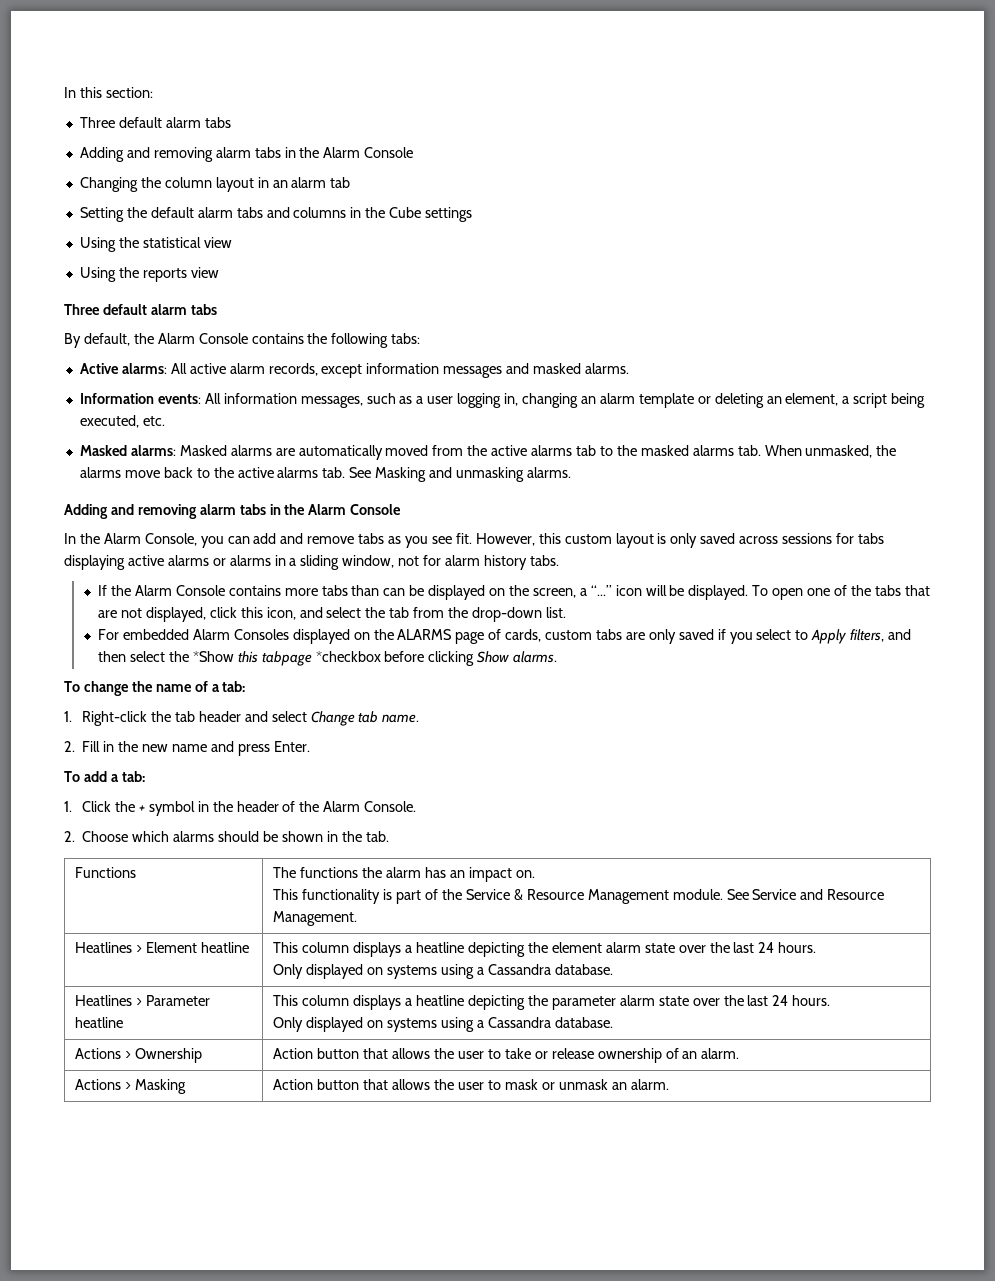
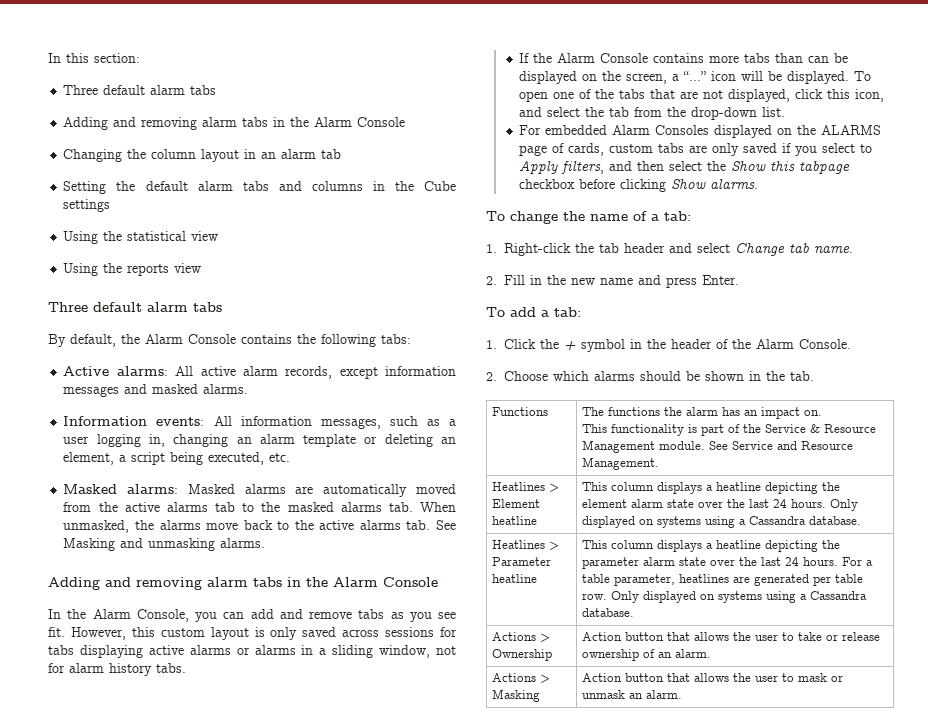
[192,651,234,662] *Show -> [731,161,767,171] Show
[315,651,381,662] *checkbox -> [519,179,576,189] checkbox
(817, 947) // -> (826, 503) none
(831, 1000) // -> [841,557,873,566] [581,574,863,586] [581,593,607,600] For a table parameter, heatlines are generated per table row.

